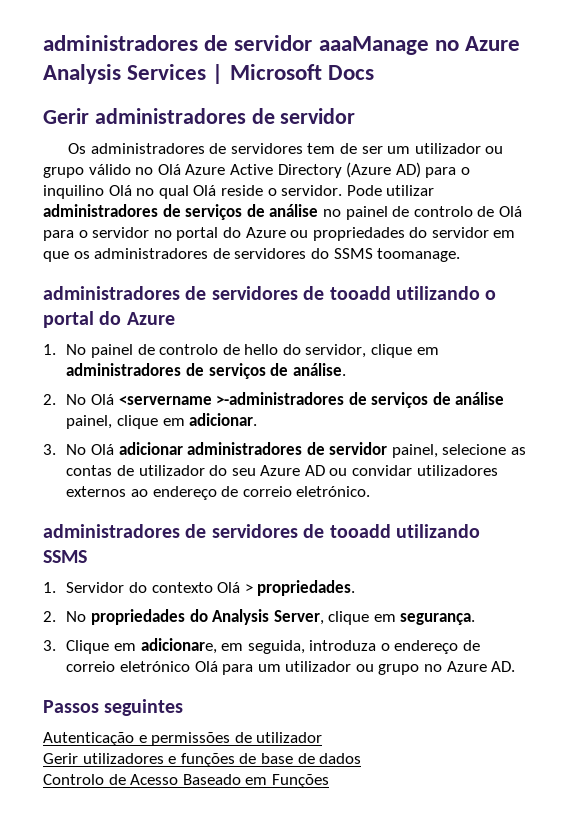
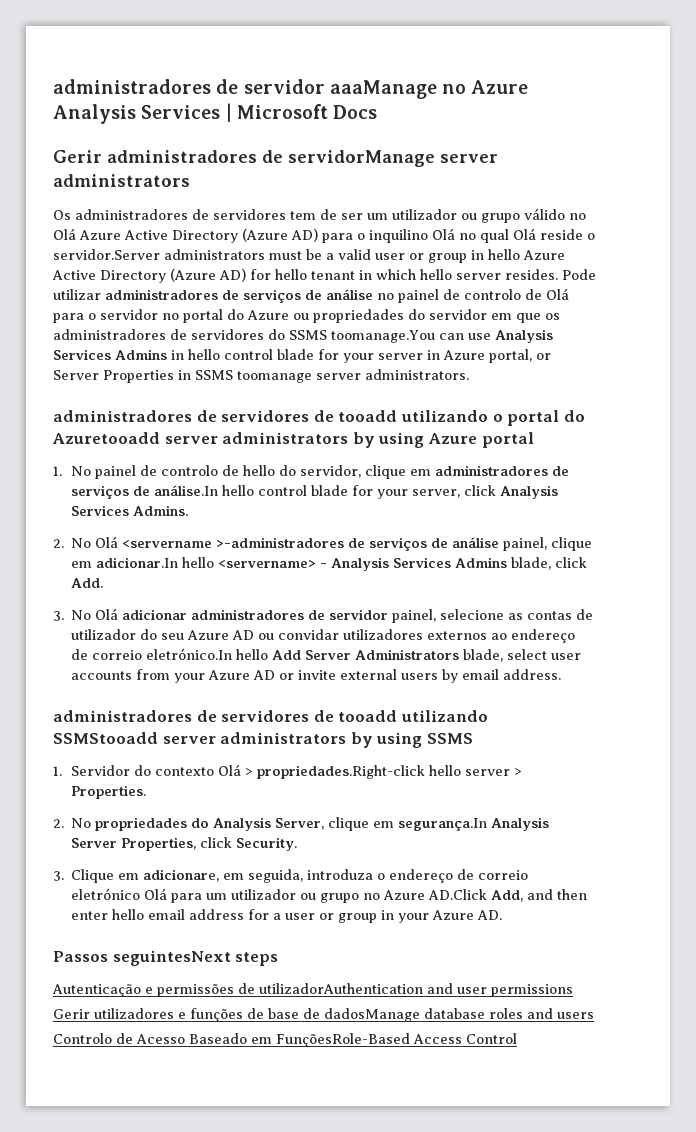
[280,108,356,124] servidor -> [288,150,498,167] [53,174,190,187] servidorManage server administrators
[281,185,343,196] servidor. -> [53,249,565,263] [52,268,558,283] servidor.Server administrators must be a valid user or group in hello Azure Active Directory (Azure AD) for hello tenant in which hello server resides.
[377,248,461,262] toomanage. -> [331,329,553,343] [53,349,551,363] [53,369,469,383] toomanage.You can use Analysis Services Admins in hello control blade for your server in Azure portal, or Server Properties in SSMS toomanage server administrators.
[126,312,175,325] Azure -> [52,432,534,448] Azuretooadd server administrators by using Azure portal
[292,363,346,376] análise. -> [153,485,558,499] [70,505,188,516] análise.In hello control blade for your server, click Analysis Services Admins.
[189,413,258,426] adicionar. -> [96,557,588,571] [71,578,104,588] adicionar.In hello <servername> - Analysis Services Admins blade, click Add.
[296,486,371,497] [43,524,480,538] eletrónico. // administradores de servidores de tooadd utilizando -> [146,648,582,662] [71,669,562,683] [53,710,488,722] [53,732,423,748] eletrónico.In hello Add Server Administrators blade, select user accounts from your Azure AD or invite external users by email address. // administradores de servidores de tooadd utilizando SSMStooadd server administrators by using
[257,580,356,596] propriedades. -> [256,765,522,779] [70,785,146,799] propriedades.Right-click hello server > Properties.
[400,613,476,625] segurança. -> [398,817,550,831] [71,837,298,851] segurança.In Analysis Server Properties, click Security.
(487, 666) none -> [428,889,588,902] [71,909,475,923] AD.Click Add, and then enter hello email address for a user or group in your Azure
[104,699,184,716] seguintes -> [112,950,279,966] seguintesNext steps
[256,732,323,743] utilizador -> [259,983,573,997] utilizadorAuthentication and user permissions
[319,753,362,764] dados -> [324,1008,594,1022] dadosManage database roles and users
[271,774,329,788] Funções -> [276,1033,517,1047] FunçõesRole-Based Access Control

